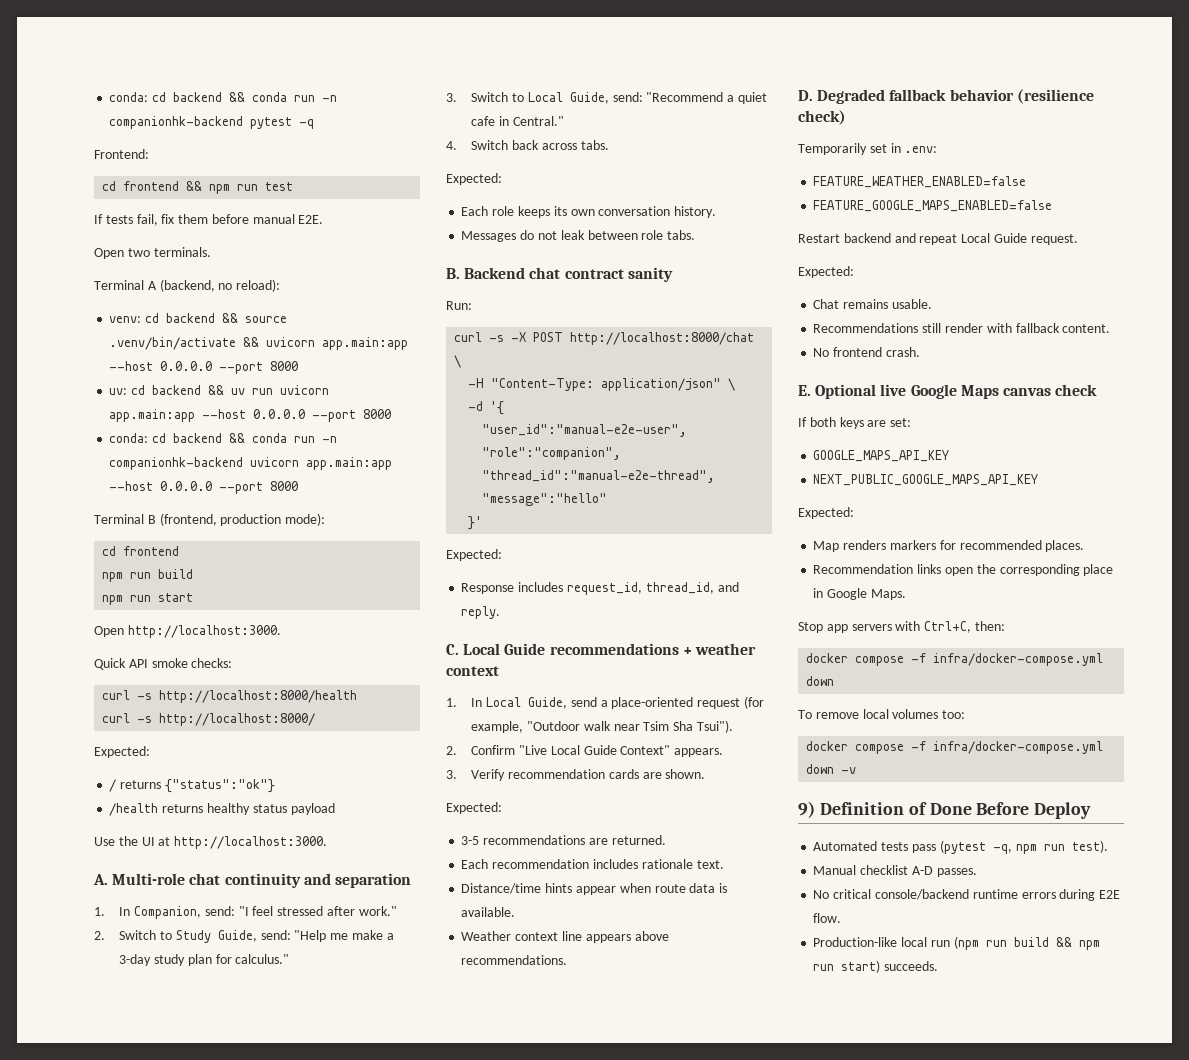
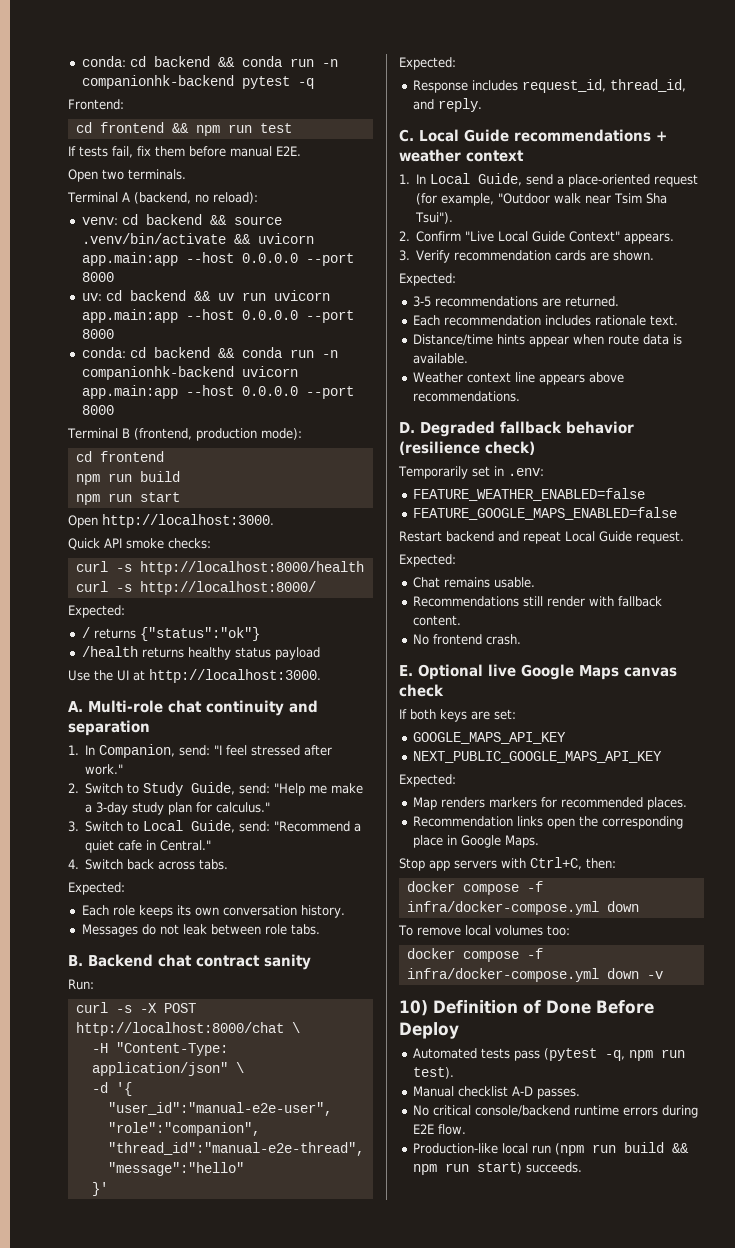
[798,801,815,818] 9) -> [399,1000,428,1016] 10)

